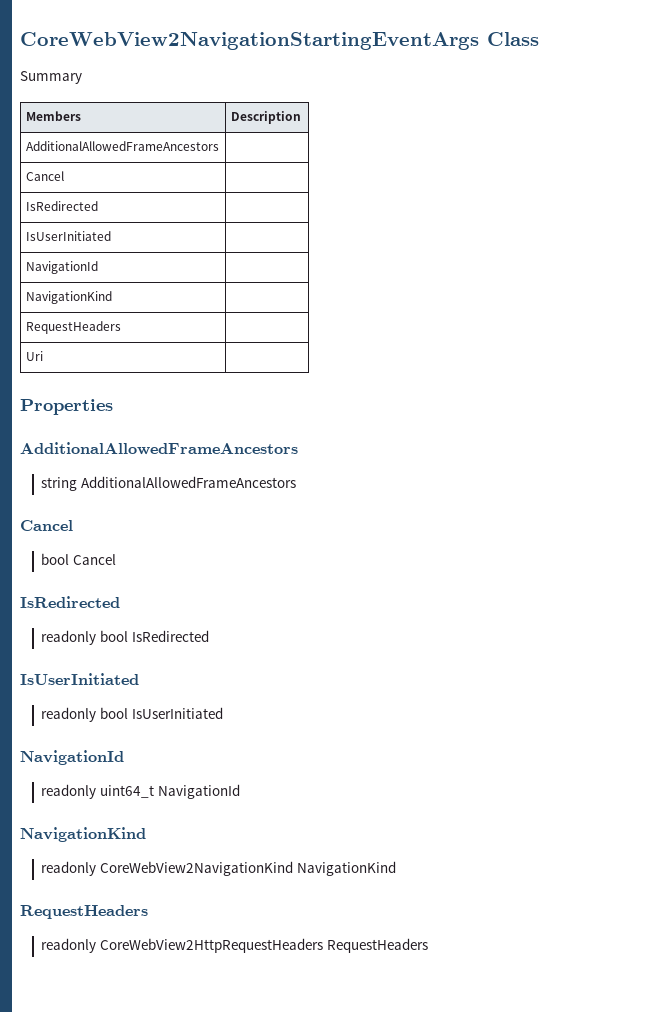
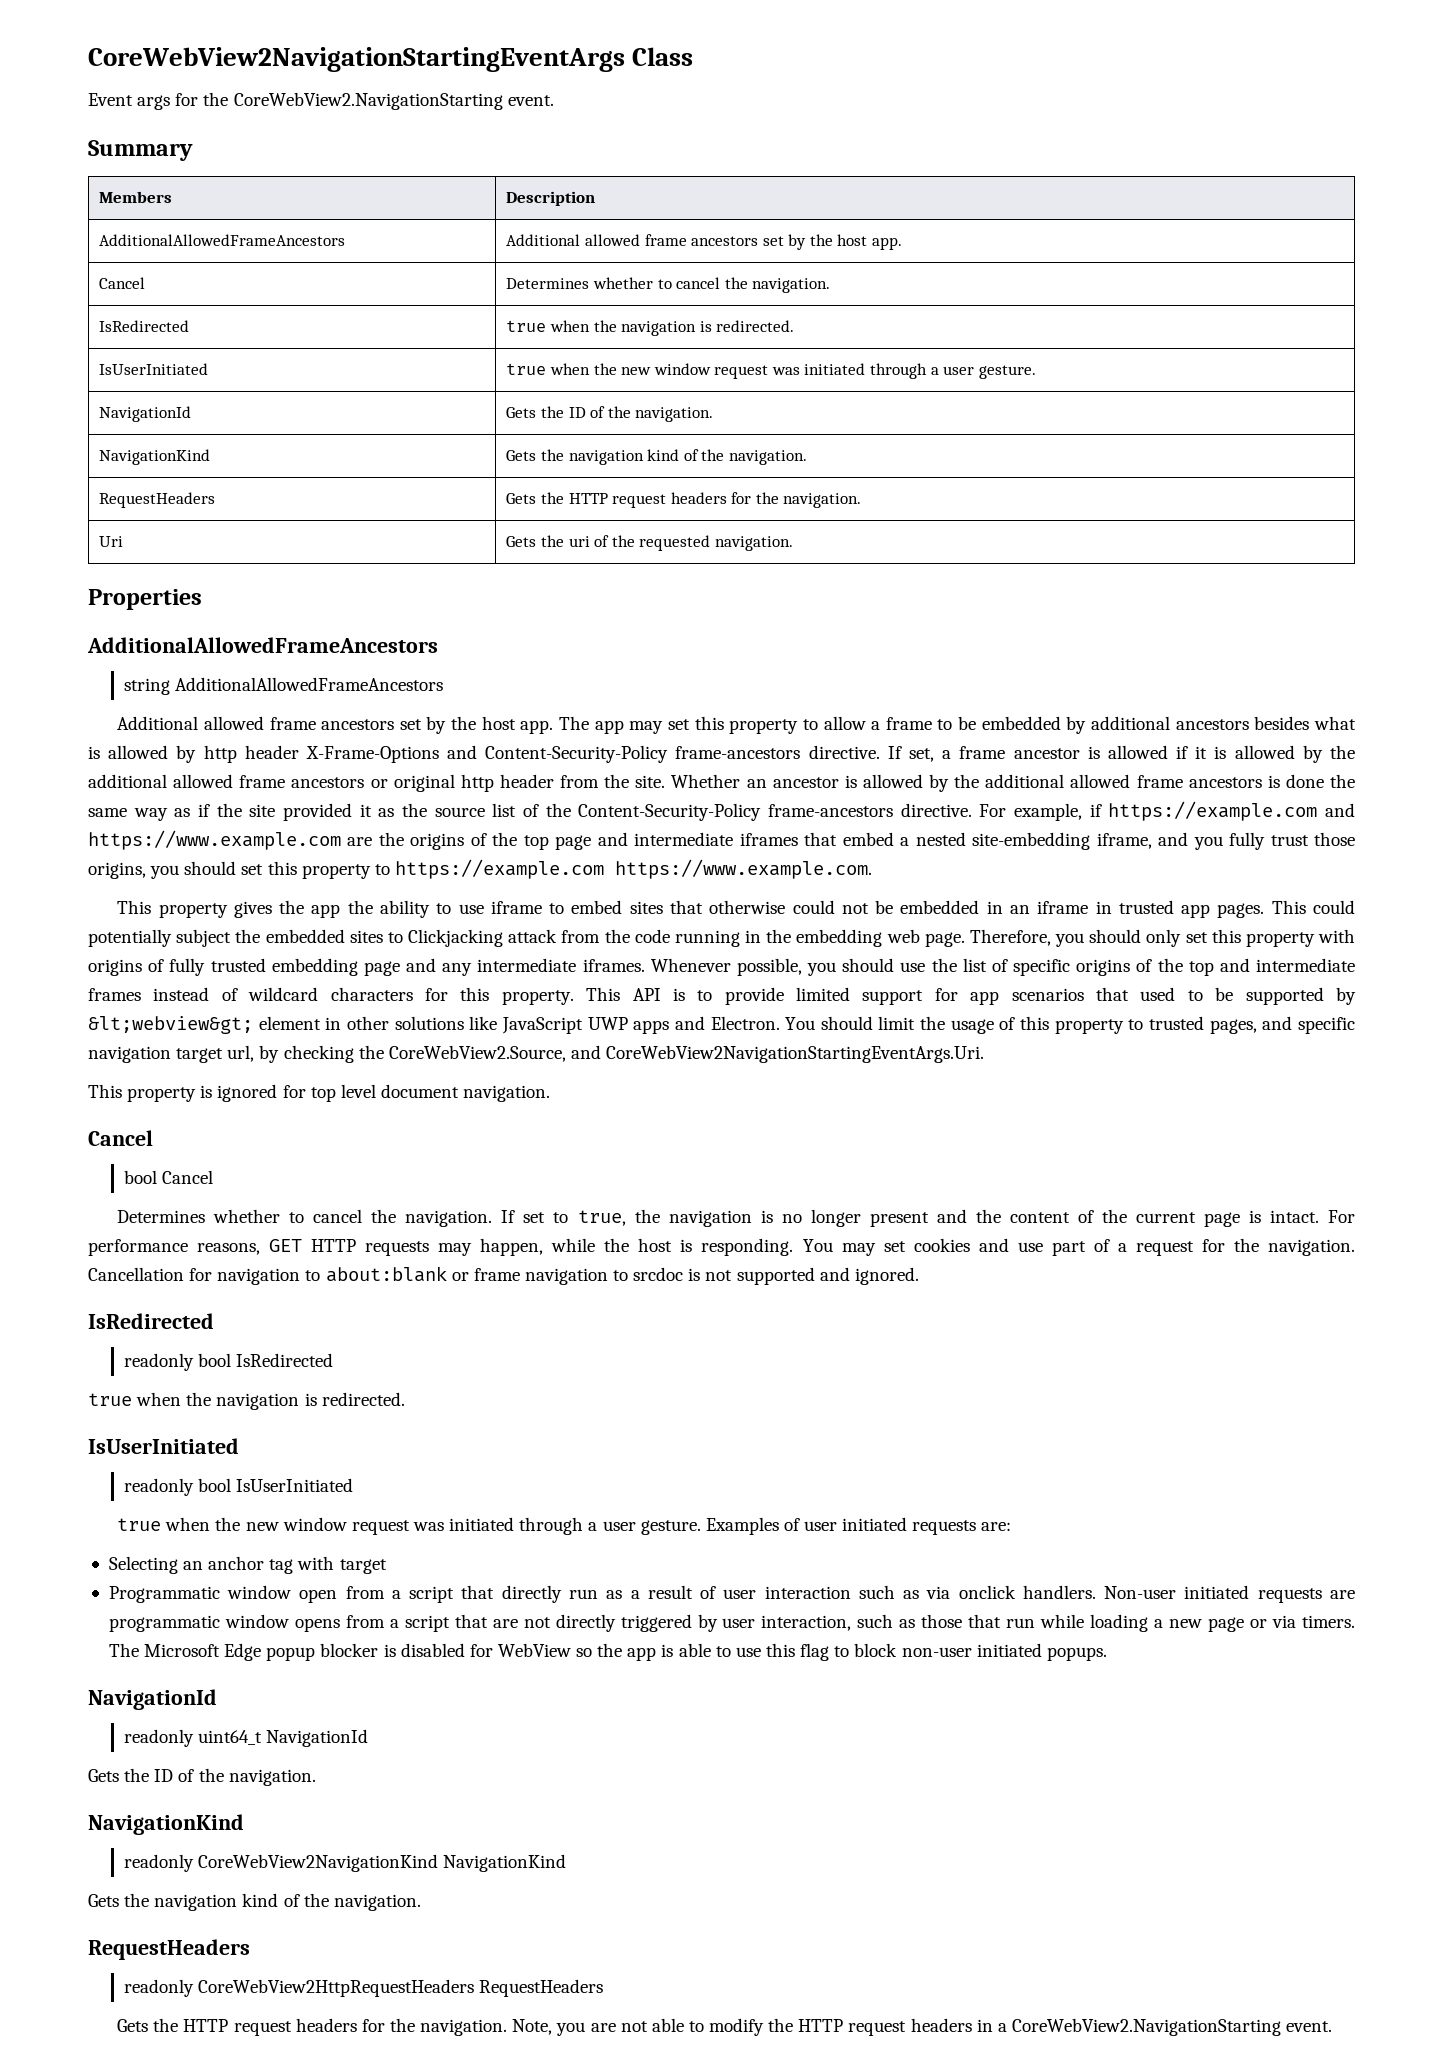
[20,71,82,84] [25,111,81,121] [230,111,301,124] [25,141,219,151] [25,171,64,181] [25,201,98,211] [25,231,111,241] [25,261,98,274] [25,291,112,304] [25,321,121,334] [25,351,43,361] [20,399,113,415] [20,442,298,455] [41,476,296,491] [20,520,73,531] [41,553,116,565] [20,596,120,608] [41,630,209,645] [20,673,139,685] [41,707,223,722] [20,750,124,765] [41,784,240,799] [20,827,146,842] [41,861,396,876] [20,905,148,919] [41,938,428,953] Summary // Members | Description // AdditionalAllowedFrameAncestors | // Cancel | // IsRedirected | // IsUserInitiated | // NavigationId | // NavigationKind | // RequestHeaders | // Uri | // Properties // AdditionalAllowedFrameAncestors // string AdditionalAllowedFrameAncestors // Cancel // bool Cancel // IsRedirected // readonly bool IsRedirected // IsUserInitiated // readonly bool IsUserInitiated // NavigationId // readonly uint64_t NavigationId // NavigationKind // readonly CoreWebView2NavigationKind NavigationKind // RequestHeaders // readonly CoreWebView2HttpRequestHeaders RequestHeaders -> [88,92,554,110] [88,140,193,161] [99,191,173,203] [506,191,596,206] [99,234,346,246] [506,234,903,250] [99,277,146,289] [506,277,831,293] [99,320,190,332] [506,320,795,336] [99,363,209,375] [506,363,1036,379] [99,406,192,422] [506,406,714,422] [99,449,211,465] [506,449,807,465] [99,492,216,508] [506,492,862,508] [99,536,124,547] [506,535,793,551] [88,589,202,610] [87,637,438,653] [124,677,444,695] [117,716,1356,734] [88,745,1356,763] [88,774,1355,792] [88,801,1355,821] [88,830,1355,850] [88,859,872,879] [117,900,1356,918] [88,929,1356,947] [88,958,1355,976] [88,987,1356,1005] [88,1016,1356,1034] [88,1045,985,1063] [88,1084,551,1102] [88,1130,153,1146] [124,1170,214,1184] [117,1209,1355,1227] [88,1238,1355,1256] [88,1266,919,1285] [88,1313,214,1329] [124,1353,334,1371] [88,1392,405,1410] [88,1438,239,1454] [124,1478,354,1496] [117,1517,1012,1535] [108,1556,387,1574] [108,1585,1355,1603] [108,1614,1356,1632] [108,1643,1107,1661] [88,1689,217,1710] [124,1729,369,1747] [88,1768,316,1786] [88,1814,244,1835] [124,1854,567,1872] [88,1893,421,1911] [88,1939,250,1960] [124,1979,604,1997] [117,2018,1333,2036] Event args for the CoreWebView2.NavigationStarting event. // Summary // Members | Description // AdditionalAllowedFrameAncestors | Additional allowed frame ancestors set by the host app. // Cancel | Determines whether to cancel the navigation. // IsRedirected | true when the navigation is redirected. // IsUserInitiated | true when the new window request was initiated through a user gesture. // NavigationId | Gets the ID of the navigation. // NavigationKind | Gets the navigation kind of the navigation. // RequestHeaders | Gets the HTTP request headers for the navigation. // Uri | Gets the uri of the requested navigation. // Properties // AdditionalAllowedFrameAncestors // string AdditionalAllowedFrameAncestors // Additional allowed frame ancestors set by the host app. The app may set this property to allow a frame to be embedded by additional ancestors besides what is allowed by http header X-Frame-Options and Content-Security-Policy frame-ancestors directive. If set, a frame ancestor is allowed if it is allowed by the additional allowed frame ancestors or original http header from the site. Whether an ancestor is allowed by the additional allowed frame ancestors is done the same way as if the site provided it as the source list of the Content-Security-Policy frame-ancestors directive. For example, if https://example.com and https://www.example.com are the origins of the top page and intermediate iframes that embed a nested site-embedding iframe, and you fully trust those origins, you should set this property to https://example.com https://www.example.com. // This property gives the app the ability to use iframe to embed sites that otherwise could not be embedded in an iframe in trusted app pages. This could potentially subject the embedded sites to Clickjacking attack from the code running in the embedding web page. Therefore, you should only set this property with origins of fully trusted embedding page and any intermediate iframes. Whenever possible, you should use the list of specific origins of the top and intermediate frames instead of wildcard characters for this property. This API is to provide limited support for app scenarios that used to be supported by &lt;webview&gt; element in other solutions like JavaScript UWP apps and Electron. You should limit the usage of this property to trusted pages, and specific navigation target url, by checking the CoreWebView2.Source, and CoreWebView2NavigationStartingEventArgs.Uri. // This property is ignored for top level document navigation. // Cancel // bool Cancel // Determines whether to cancel the navigation. If set to true, the navigation is no longer present and the content of the current page is intact. For performance reasons, GET HTTP requests may happen, while the host is responding. You may set cookies and use part of a request for the navigation. Cancellation for navigation to about:blank or frame navigation to srcdoc is not supported and ignored. // IsRedirected // readonly bool IsRedirected // true when the navigation is redirected. // IsUserInitiated // readonly bool IsUserInitiated // true when the new window request was initiated through a user gesture. Examples of user initiated requests are: // Selecting an anchor tag with target // Programmatic window open from a script that directly run as a result of user interaction such as via onclick handlers. Non-user initiated requests are programmatic window opens from a script that are not directly triggered by user interaction, such as those that run while loading a new page or via timers. The Microsoft Edge popup blocker is disabled for WebView so the app is able to use this flag to block non-user initiated popups. // NavigationId // readonly uint64_t NavigationId // Gets the ID of the navigation. // NavigationKind // readonly CoreWebView2NavigationKind NavigationKind // Gets the navigation kind of the navigation. // RequestHeaders // readonly CoreWebView2HttpRequestHeaders RequestHeaders // Gets the HTTP request headers for the navigation. Note, you are not able to modify the HTTP request headers in a CoreWebView2.NavigationStarting event.

